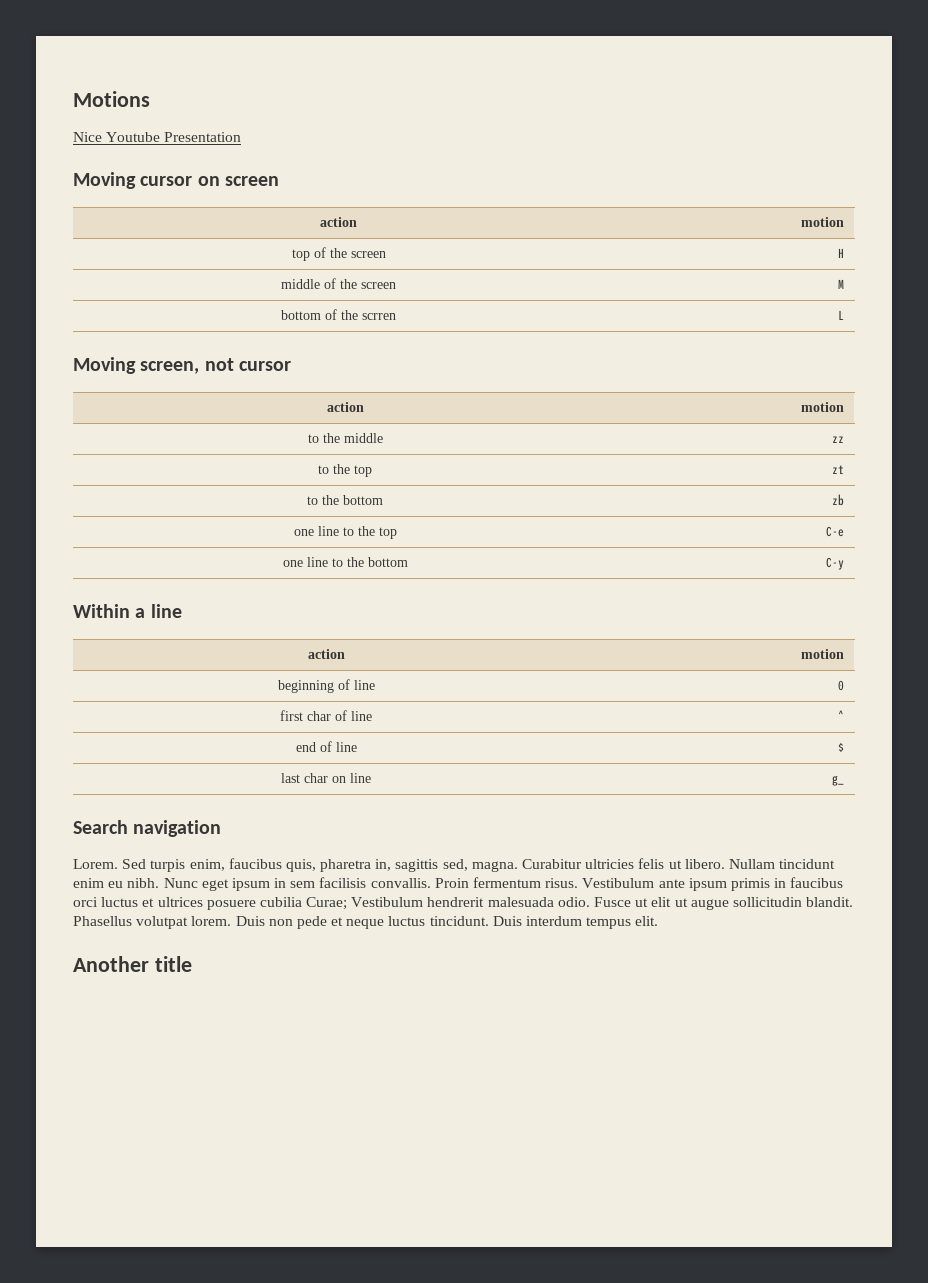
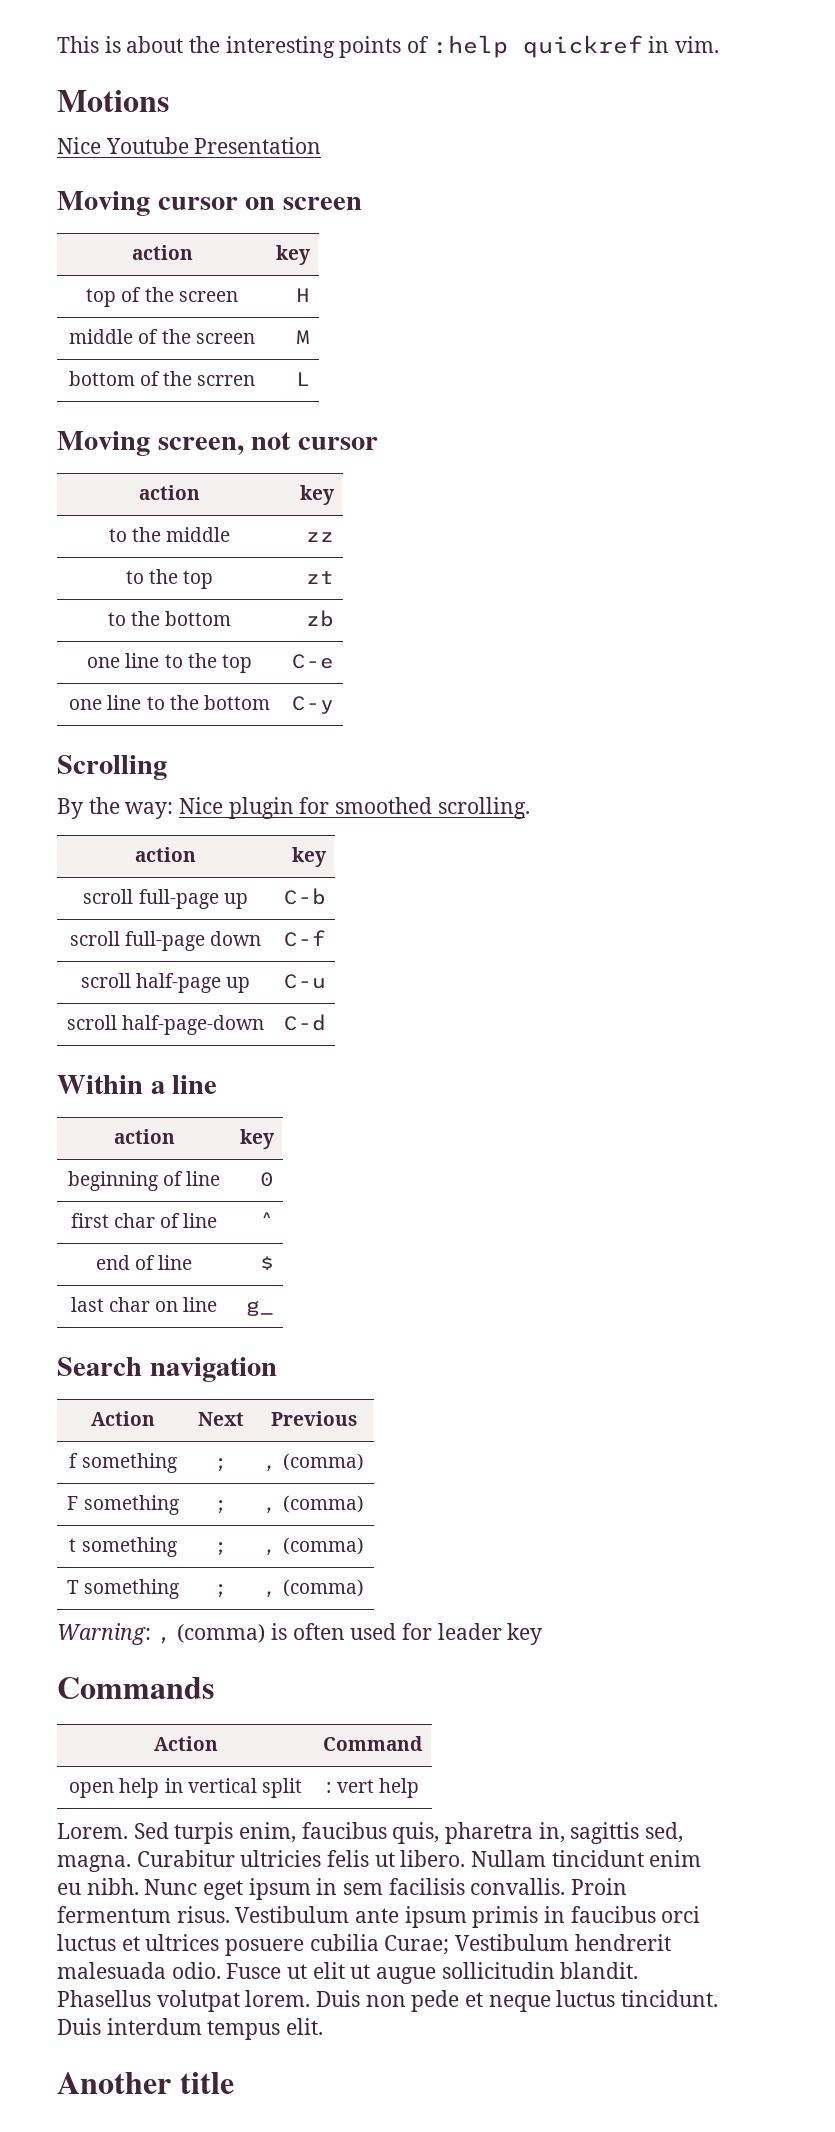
(73, 99) none -> [57,35,720,58] This is about the interesting points of :help quickref in vim. //
[800,217,844,227] motion -> [276,245,311,265] key
[800,402,844,412] motion -> [300,485,335,505] key
(844, 563) none -> [57,755,167,780] [57,797,530,819] [135,847,196,862] [292,847,327,867] [83,889,248,909] [284,888,327,905] [69,931,262,951] [284,930,327,947] [80,973,251,993] [284,974,327,989] [66,1015,265,1035] [284,1014,327,1031] // Scrolling // By the way: Nice plugin for smoothed scrolling. // action | key // scroll full-page up | C-b // scroll full-page down | C-f // scroll half-page up | C-u // scroll half-page-down | C-d
[800,649,844,659] motion -> [240,1129,275,1149] key
(222, 828) none -> [91,1411,155,1426] [198,1412,244,1426] [270,1411,357,1426] [69,1453,177,1473] [214,1458,228,1472] [263,1453,364,1472] [67,1495,179,1515] [214,1500,228,1514] [263,1495,364,1514] [69,1537,177,1557] [214,1542,228,1556] [263,1537,364,1556] [66,1579,180,1599] [214,1584,228,1598] [263,1579,364,1598] [57,1623,543,1645] [57,1677,214,1699] [153,1736,218,1751] [323,1736,423,1751] [69,1778,302,1798] [326,1778,419,1798] // Action | Next | Previous // f something | ; | , (comma) // F something | ; | , (comma) // t something | ; | , (comma) // T something | ; | , (comma) // Warning: , (comma) is often used for leader key // Commands // Action | Command // open help in vertical split | : vert help

